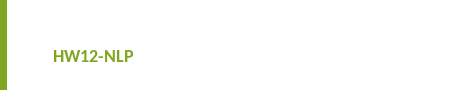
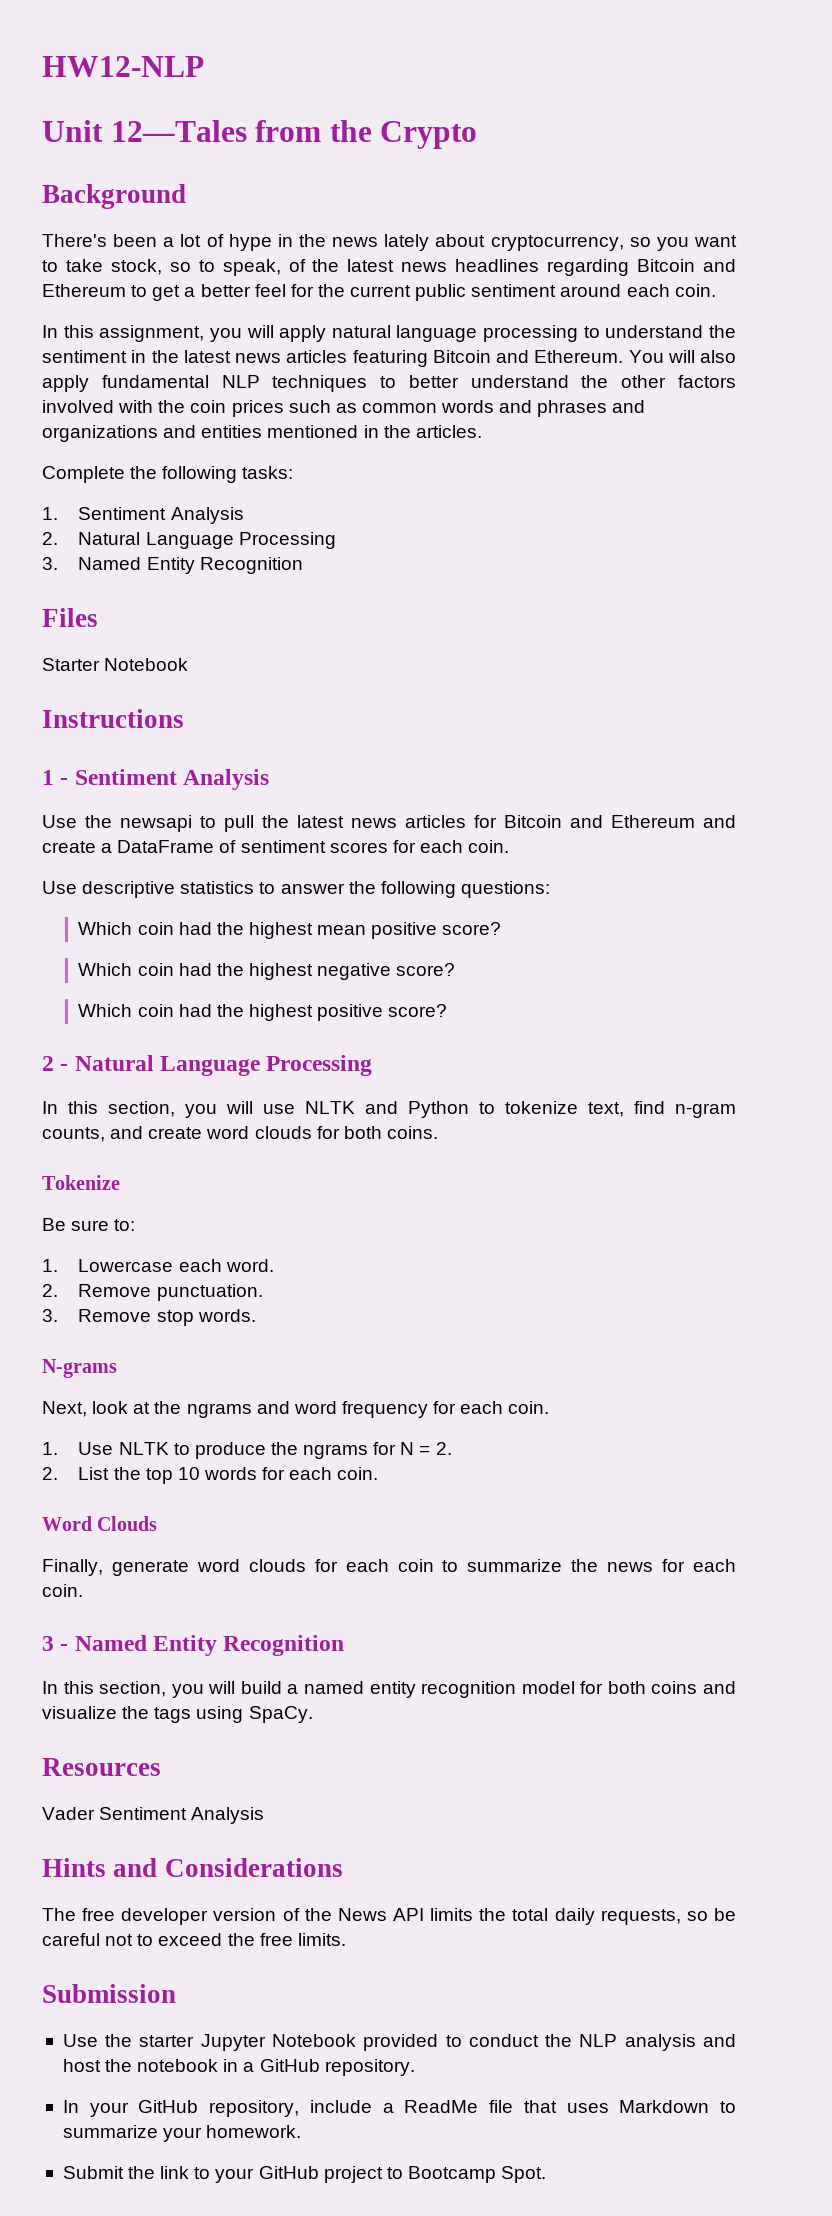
(134, 56) none -> [42,120,478,149] [42,184,186,209] [42,234,737,251] [42,259,736,276] [42,284,716,301] [42,325,736,342] [42,350,736,367] [42,375,737,392] [42,400,646,417] [42,425,482,442] [42,466,294,483] [42,507,244,524] [42,532,336,549] [42,557,303,574] [42,608,98,627] [42,658,189,671] [42,709,184,728] [42,769,270,790] [42,815,736,832] [42,840,510,853] [42,881,550,898] [78,922,502,939] [78,963,456,980] [78,1004,448,1021] [42,1055,373,1076] [42,1101,736,1118] [42,1126,438,1142] [42,1175,120,1190] [42,1218,136,1231] [42,1259,274,1272] [42,1284,263,1301] [42,1309,256,1326] [42,1359,117,1378] [42,1401,550,1418] [42,1442,452,1459] [42,1467,379,1484] [42,1516,158,1531] [42,1559,736,1576] [42,1584,83,1597] [42,1635,345,1656] [42,1681,736,1698] [42,1706,313,1723] [42,1758,161,1776] [42,1807,265,1824] [42,1858,343,1877] [42,1908,736,1925] [42,1933,346,1946] [42,1984,176,2003] [62,2034,736,2051] [62,2059,415,2076] [62,2100,737,2117] [62,2125,302,2142] [62,2166,547,2183] // Unit 12—Tales from the Crypto // Background // There's been a lot of hype in the news lately about cryptocurrency, so you want to take stock, so to speak, of the latest news headlines regarding Bitcoin and Ethereum to get a better feel for the current public sentiment around each coin. // In this assignment, you will apply natural language processing to understand the sentiment in the latest news articles featuring Bitcoin and Ethereum. You will also apply fundamental NLP techniques to better understand the other factors involved with the coin prices such as common words and phrases and organizations and entities mentioned in the articles. // Complete the following tasks: // 1. Sentiment Analysis // 2. Natural Language Processing // 3. Named Entity Recognition // Files // Starter Notebook // Instructions // 1 - Sentiment Analysis // Use the newsapi to pull the latest news articles for Bitcoin and Ethereum and create a DataFrame of sentiment scores for each coin. // Use descriptive statistics to answer the following questions: // Which coin had the highest mean positive score? // Which coin had the highest negative score? // Which coin had the highest positive score? // 2 - Natural Language Processing // In this section, you will use NLTK and Python to tokenize text, find n-gram counts, and create word clouds for both coins. // Tokenize // Be sure to: // 1. Lowercase each word. // 2. Remove punctuation. // 3. Remove stop words. // N-grams // Next, look at the ngrams and word frequency for each coin. // 1. Use NLTK to produce the ngrams for N = 2. // 2. List the top 10 words for each coin. // Word Clouds // Finally, generate word clouds for each coin to summarize the news for each coin. // 3 - Named Entity Recognition // In this section, you will build a named entity recognition model for both coins and visualize the tags using SpaCy. // Resources // Vader Sentiment Analysis // Hints and Considerations // The free developer version of the News API limits the total daily requests, so be careful not to exceed the free limits. // Submission // Use the starter Jupyter Notebook provided to conduct the NLP analysis and host the notebook in a GitHub repository. // In your GitHub repository, include a ReadMe file that uses Markdown to summarize your homework. // Submit the link to your GitHub project to Bootcamp Spot.

